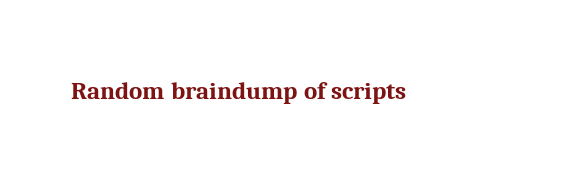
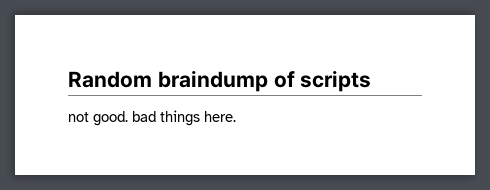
(407, 93) none -> [68,110,236,126] // not good. bad things here.

